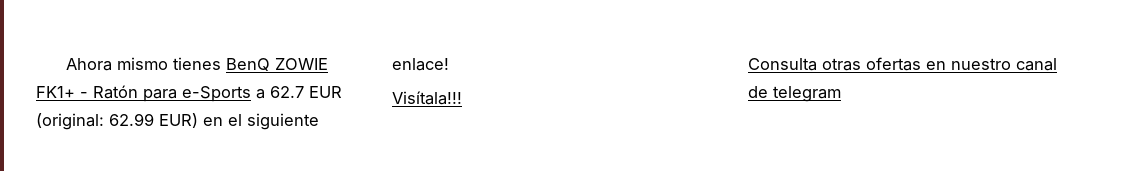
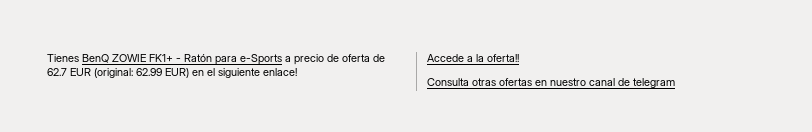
[65,57,221,71] Ahora mismo tienes -> [47,54,79,62] Tienes
(265, 94) none -> [294,54,385,65] precio de oferta de
[392,91,462,105] Visítala!!! -> [427,54,519,62] Accede a la oferta!!

